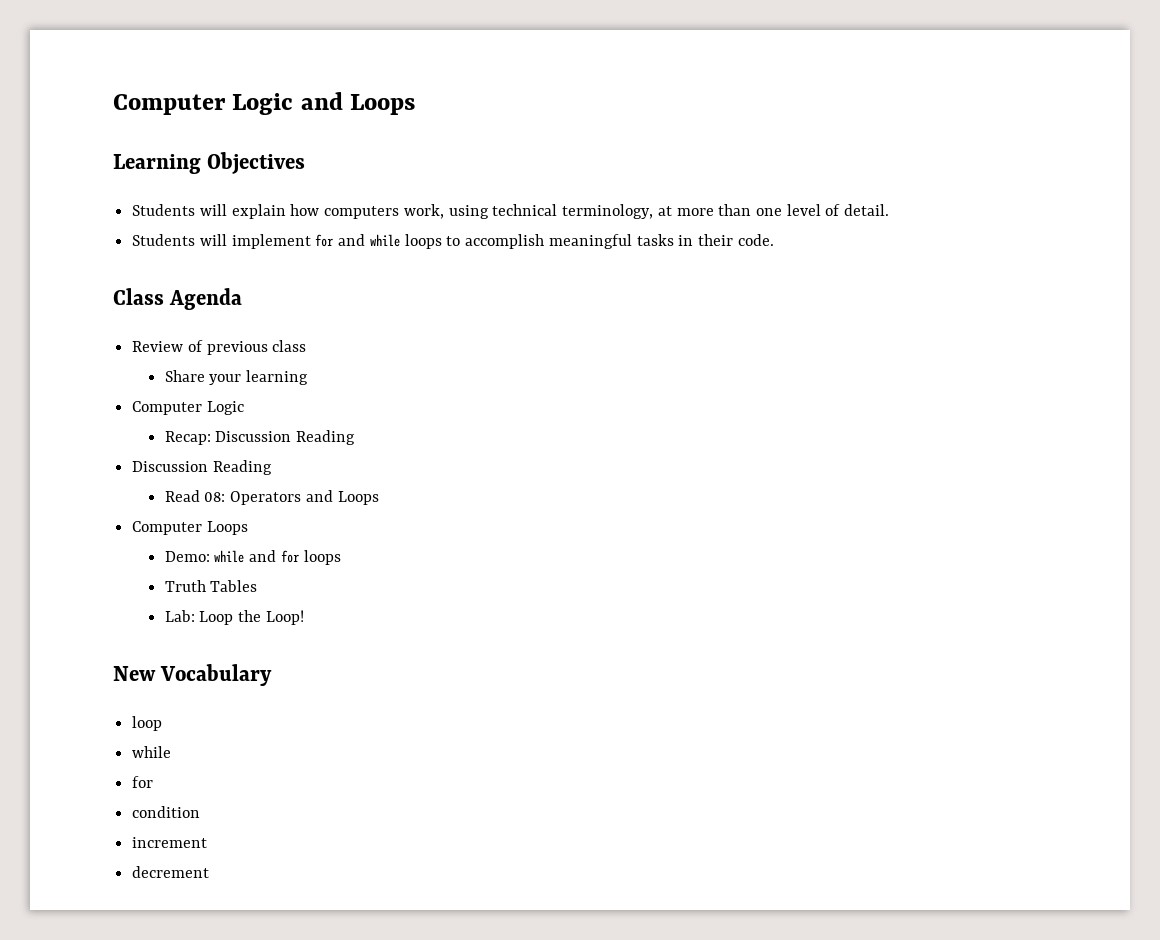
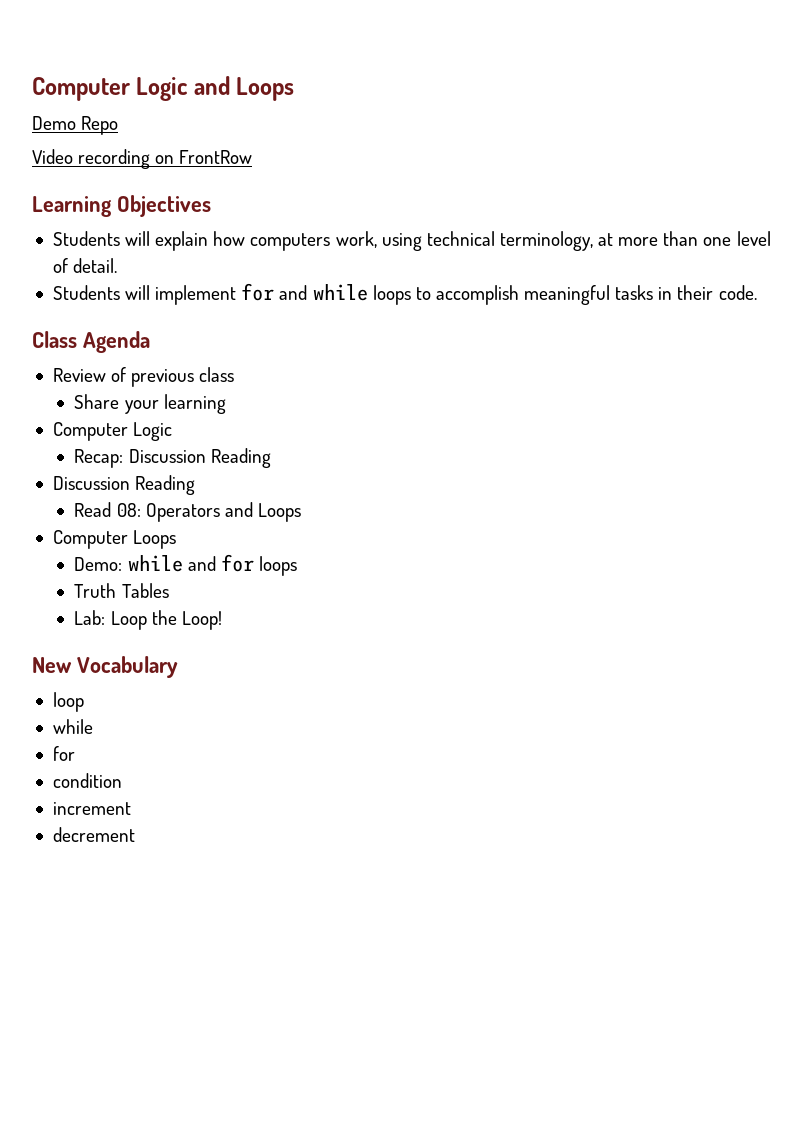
(416, 104) none -> [32,116,119,135] [32,149,253,169] // Demo Repo // Video recording on FrontRow

